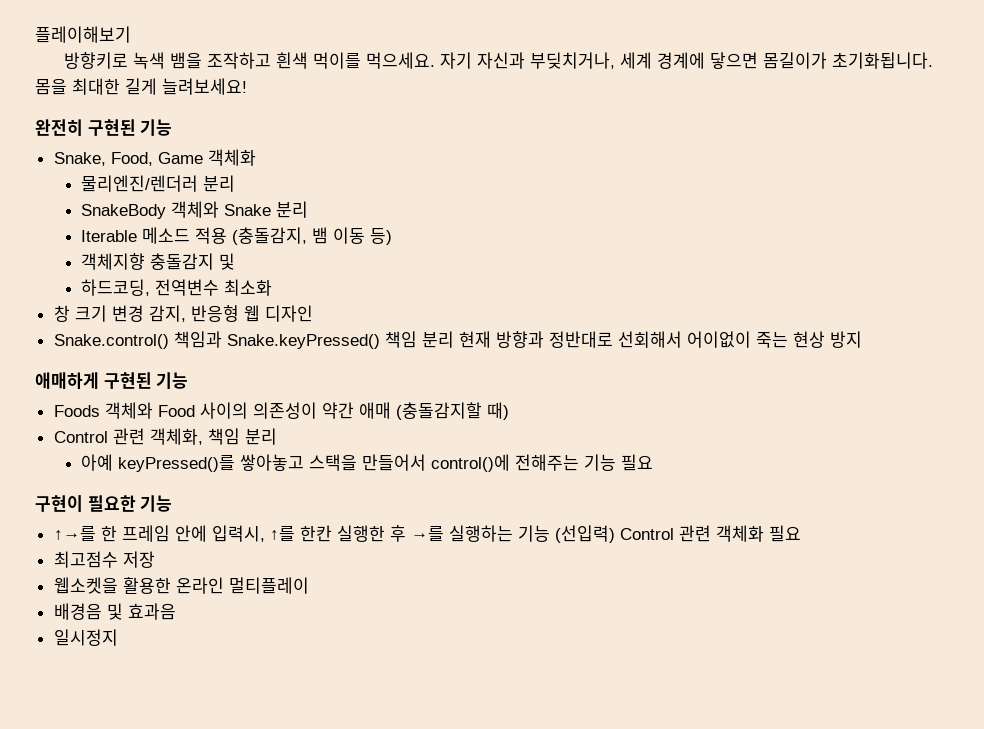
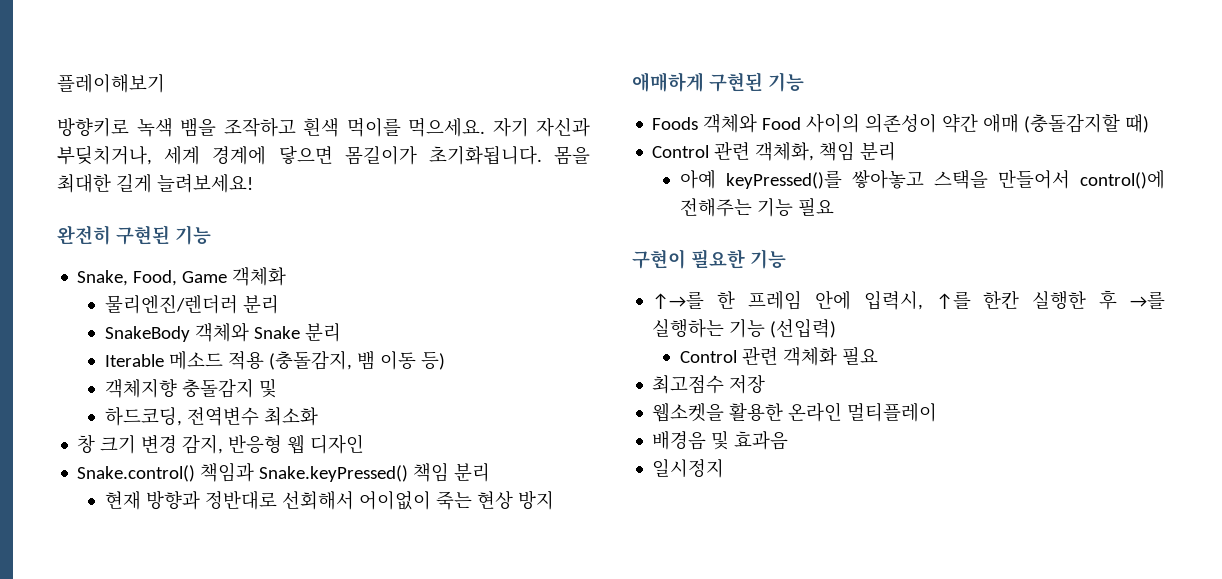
(454, 339) none -> (491, 472) //
(615, 534) none -> (837, 328) //

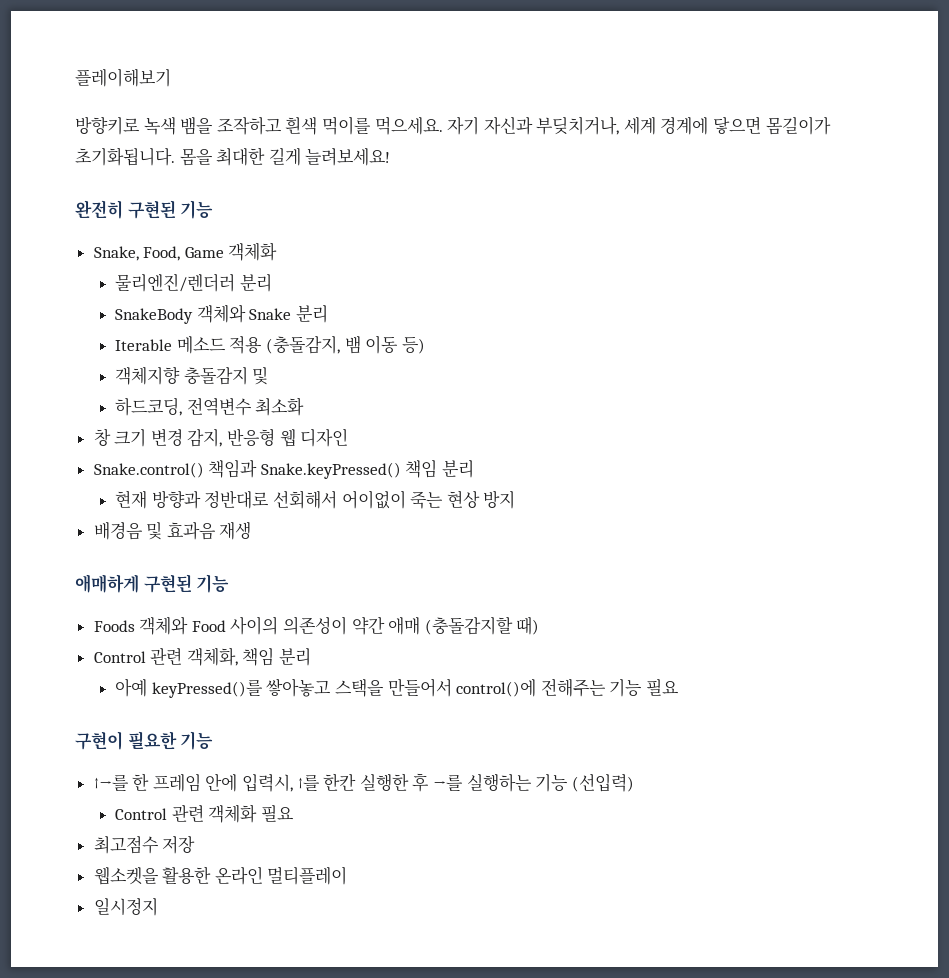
(554, 500) none -> [93,521,252,540] // 배경음 및 효과음 재생
[652,431,789,450] // 배경음 및 효과음 -> (348, 875) none

